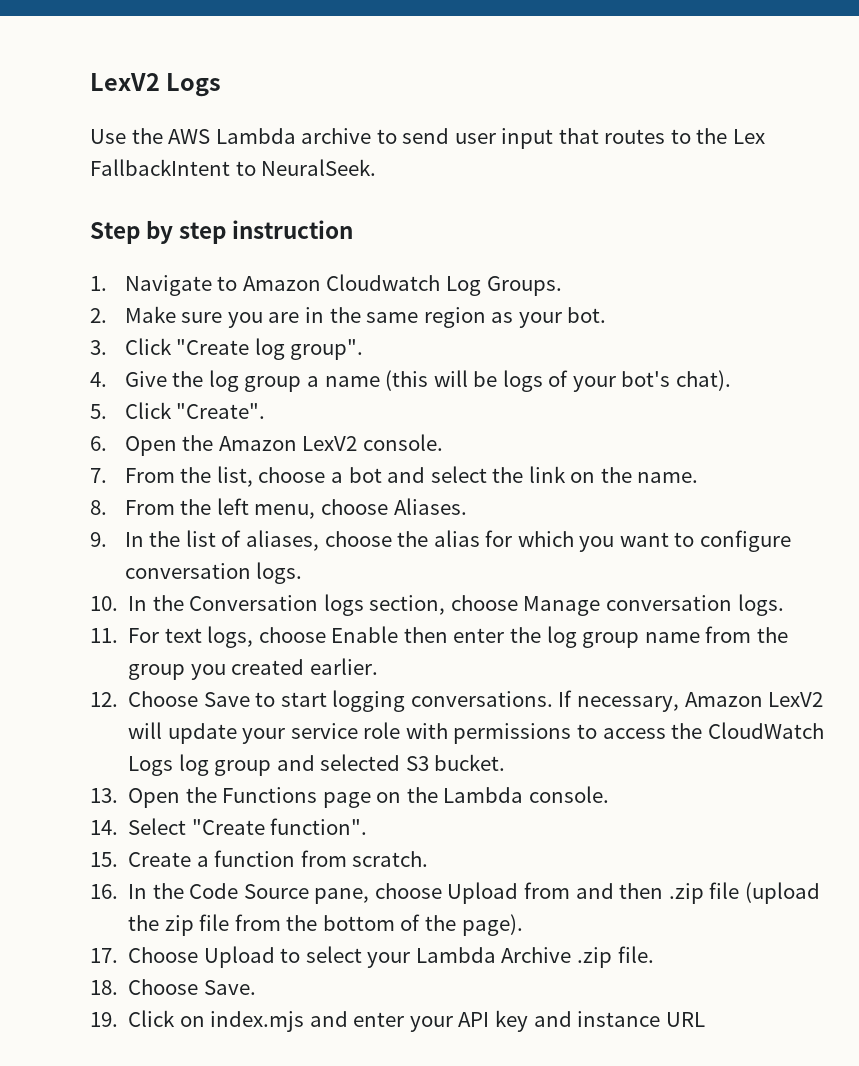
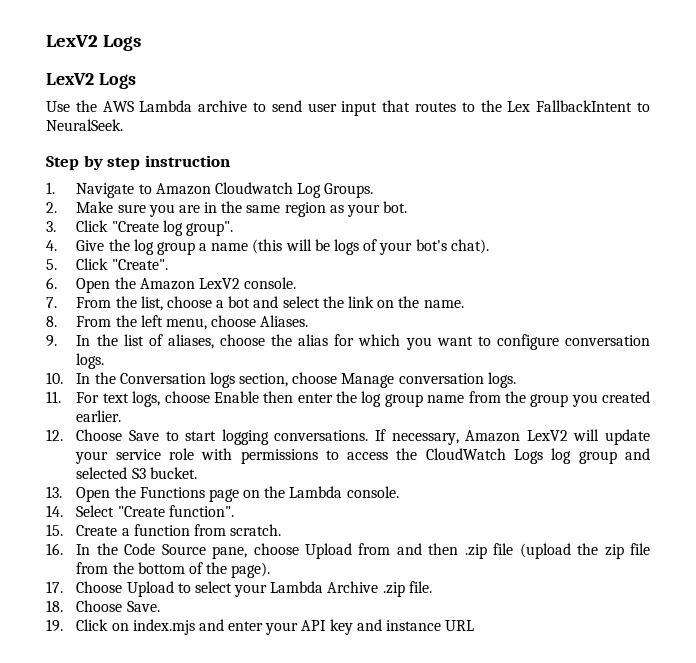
[90,73,222,97] LexV2 Logs -> [46,35,142,51] [46,73,136,89] LexV2 Logs // LexV2 Logs

